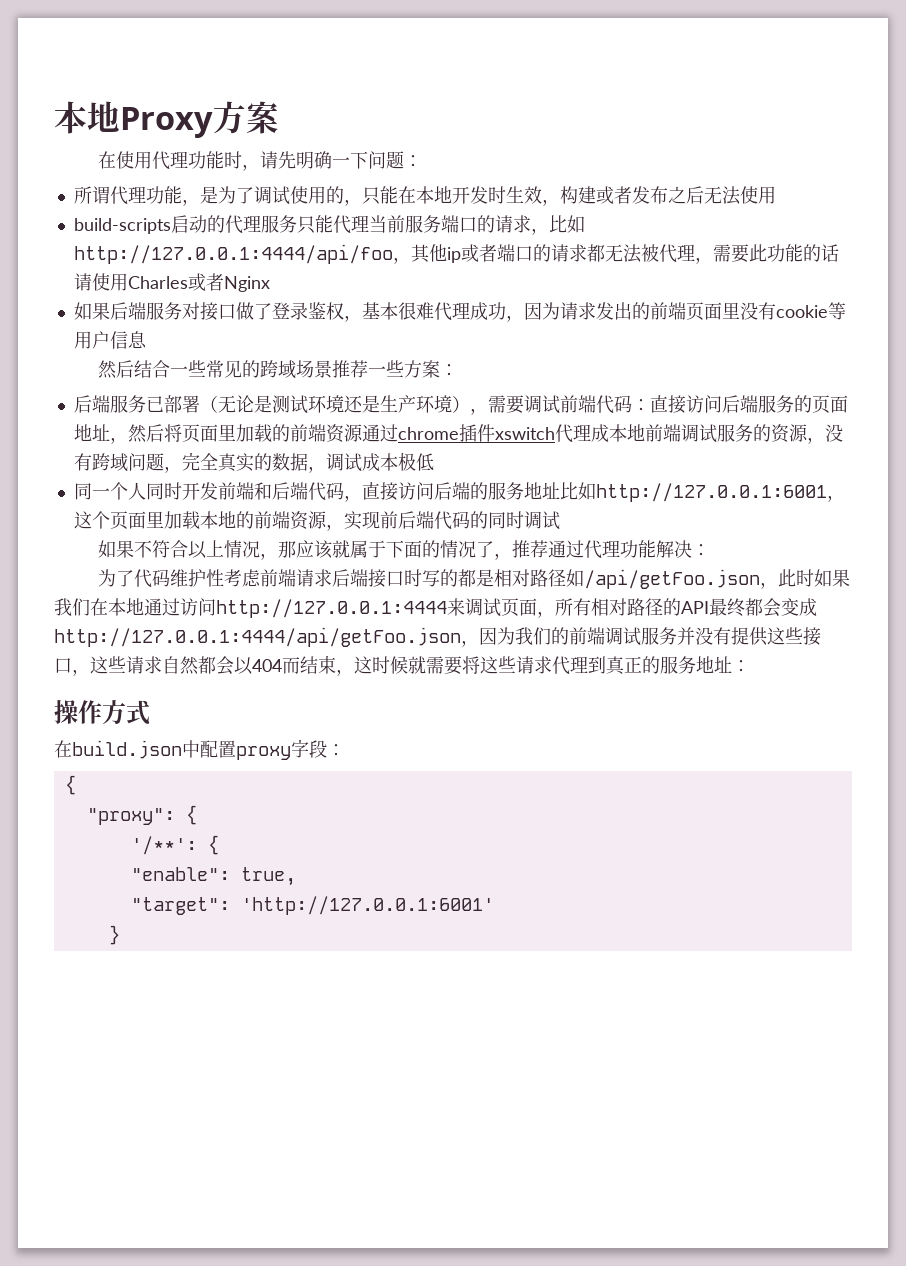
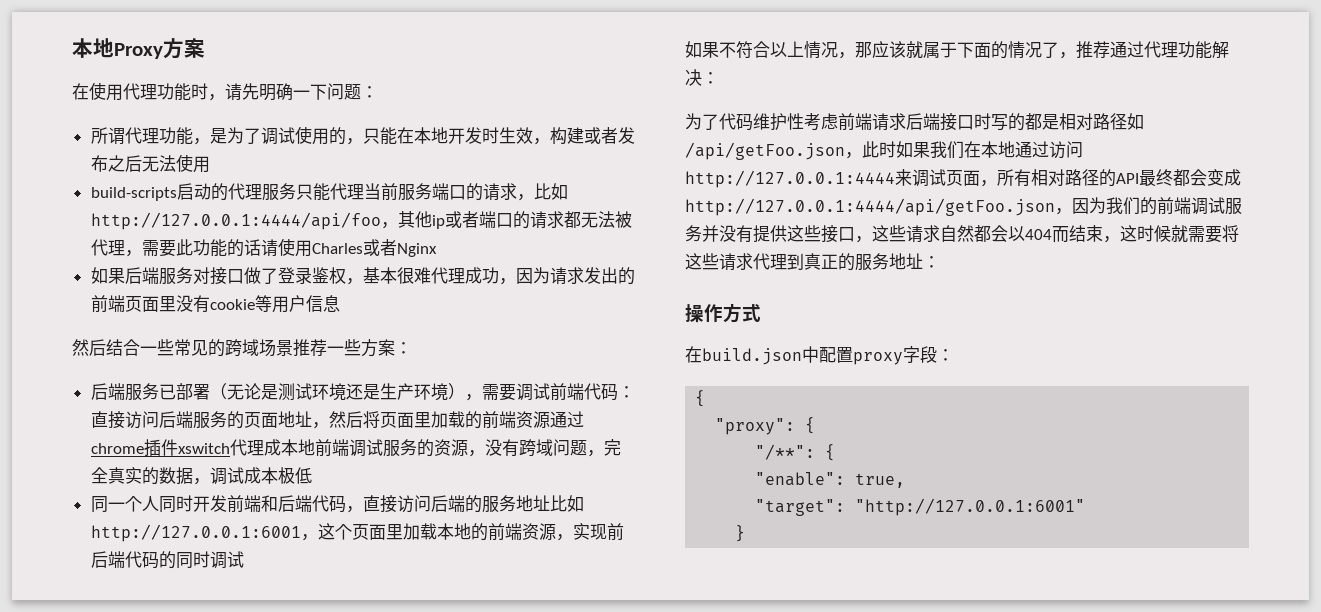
[130,836,197,855] '/**': -> [755,444,816,460] "/**":
[240,896,494,915] 'http://127.0.0.1:6001' -> [855,498,1086,516] "http://127.0.0.1:6001"

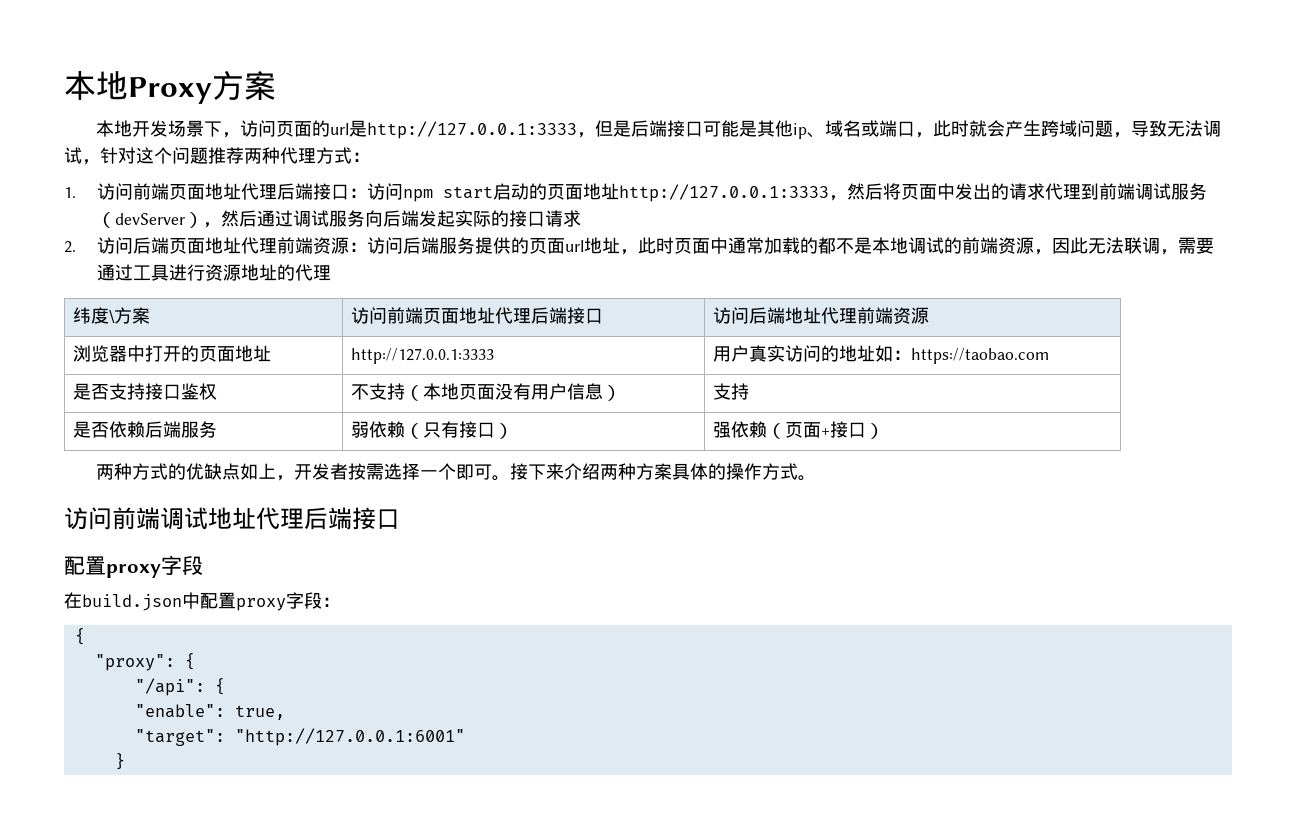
[72,82,378,101] [90,126,635,145] [90,154,210,173] [90,183,568,201] [90,211,632,230] [90,238,437,257] [90,267,635,285] [90,295,340,313] [72,339,412,357] [90,383,635,401] [90,411,584,429] [90,439,621,457] [90,467,312,485] [90,495,584,513] [90,523,624,542] [90,551,244,569] [685,41,1229,59] [685,69,719,86] [685,113,1144,131] [685,141,1083,160] [685,169,1241,188] [685,197,1242,216] [685,225,1239,243] [685,253,940,271] [685,303,761,323] 在使用代理功能时，请先明确一下问题： // 所谓代理功能，是为了调试使用的，只能在本地开发时生效，构建或者发布之后无法使用 // build-scripts启动的代理服务只能代理当前服务端口的请求，比如http://127.0.0.1:4444/api/foo，其他ip或者端口的请求都无法被代理，需要此功能的话请使用Charles或者Nginx // 如果后端服务对接口做了登录鉴权，基本很难代理成功，因为请求发出的前端页面里没有cookie等用户信息 // 然后结合一些常见的跨域场景推荐一些方案： // 后端服务已部署（无论是测试环境还是生产环境），需要调试前端代码：直接访问后端服务的页面地址，然后将页面里加载的前端资源通过chrome插件xswitch代理成本地前端调试服务的资源，没有跨域问题，完全真实的数据，调试成本极低 // 同一个人同时开发前端和后端代码，直接访问后端的服务地址比如http://127.0.0.1:6001，这个页面里加载本地的前端资源，实现前后端代码的同时调试 // 如果不符合以上情况，那应该就属于下面的情况了，推荐通过代理功能解决： // 为了代码维护性考虑前端请求后端接口时写的都是相对路径如/api/getFoo.json，此时如果我们在本地通过访问http://127.0.0.1:4444来调试页面，所有相对路径的API最终都会变成http://127.0.0.1:4444/api/getFoo.json，因为我们的前端调试服务并没有提供这些接口，这些请求自然都会以404而结束，这时候就需要将这些请求代理到真正的服务地址： // 操作方式 -> [95,120,1221,139] [64,147,370,165] [64,183,1208,202] [97,210,582,228] [64,237,1215,255] [97,264,332,281] [72,307,150,324] [350,307,603,324] [712,307,929,324] [72,345,271,362] [350,348,494,364] [712,345,1049,364] [72,383,217,400] [350,383,621,401] [712,383,749,400] [72,421,217,438] [350,421,513,439] [712,421,884,439] [95,463,816,481] [64,507,400,530] [64,555,203,578] 本地开发场景下，访问页面的url是http://127.0.0.1:3333，但是后端接口可能是其他ip、域名或端口，此时就会产生跨域问题，导致无法调试，针对这个问题推荐两种代理方式： // 1.访问前端页面地址代理后端接口：访问npm start启动的页面地址http://127.0.0.1:3333，然后将页面中发出的请求代理到前端调试服务（devServer），然后通过调试服务向后端发起实际的接口请求 // 2.访问后端页面地址代理前端资源：访问后端服务提供的页面url地址，此时页面中通常加载的都不是本地调试的前端资源，因此无法联调，需要通过工具进行资源地址的代理 // 纬度\方案 | 访问前端页面地址代理后端接口 | 访问后端地址代理前端资源 // 浏览器中打开的页面地址 | http://127.0.0.1:3333 | 用户真实访问的地址如：https://taobao.com // 是否支持接口鉴权 | 不支持（本地页面没有用户信息） | 支持 // 是否依赖后端服务 | 弱依赖（只有接口） | 强依赖（页面+接口） // 两种方式的优缺点如上，开发者按需选择一个即可。接下来介绍两种方案具体的操作方式。 // 访问前端调试地址代理后端接口 // 配置proxy字段
[755,444,816,460] "/**": -> [134,678,205,696] "/api":

